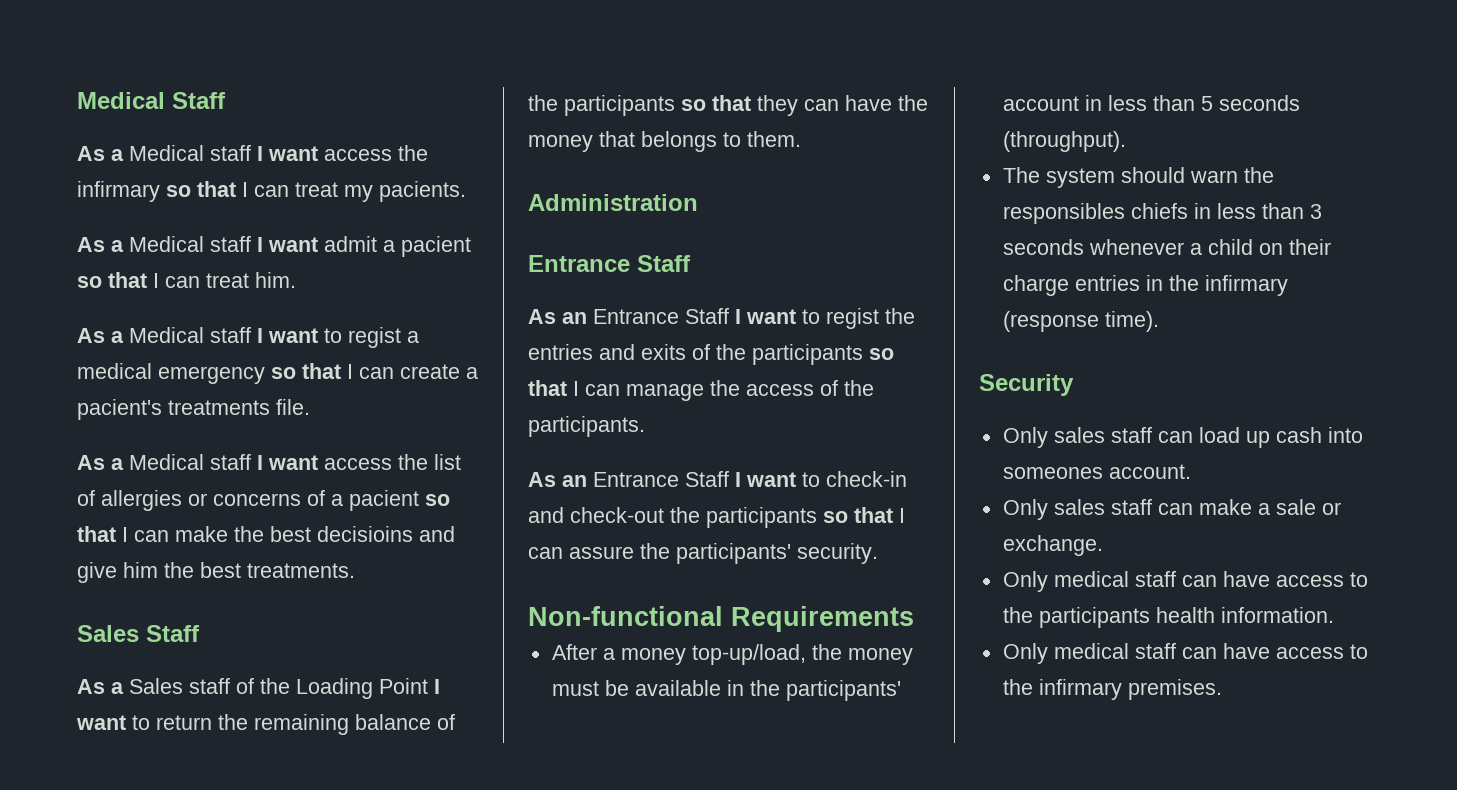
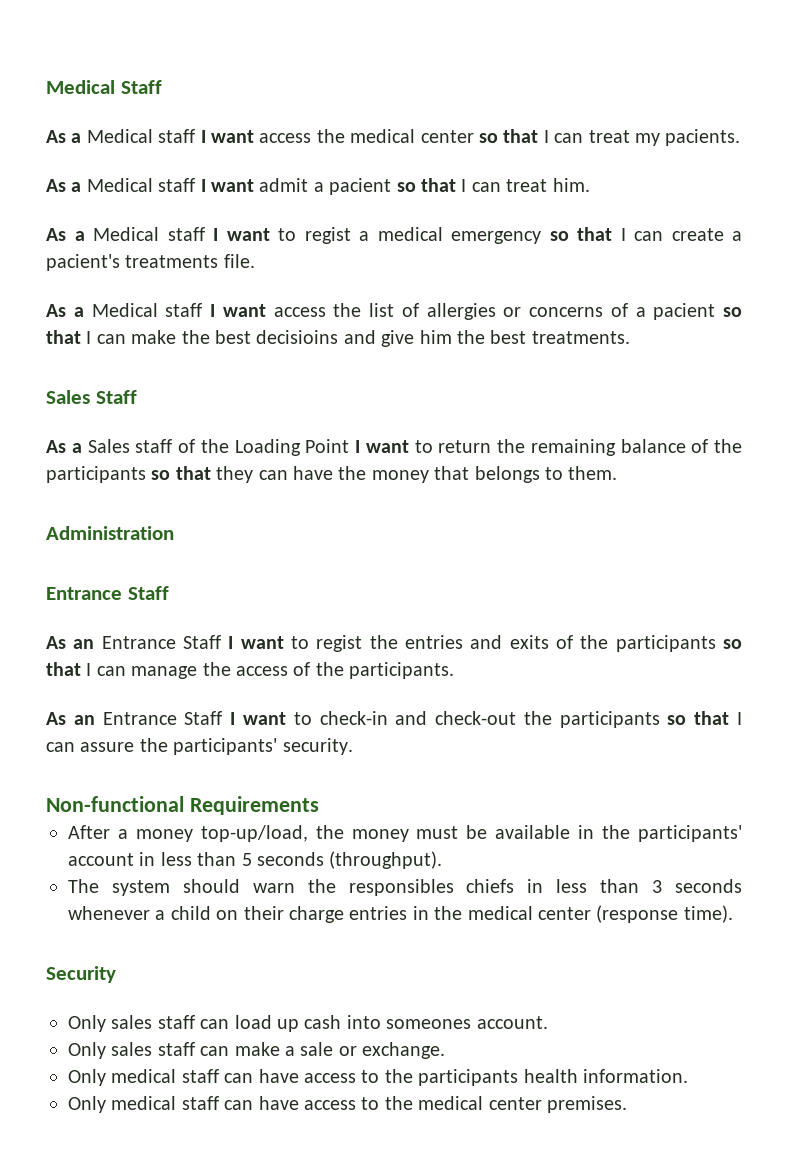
[77,181,160,202] infirmary -> [350,129,474,143] medical center
[1204,275,1288,296] infirmary -> [467,906,591,920] medical center
[1038,679,1122,700] infirmary -> [418,1096,542,1110] medical center

